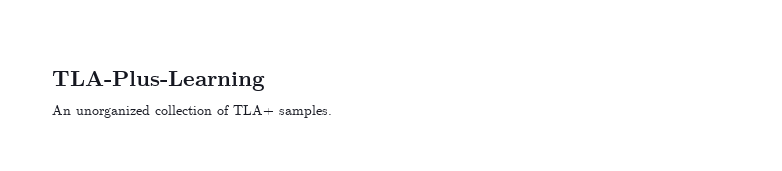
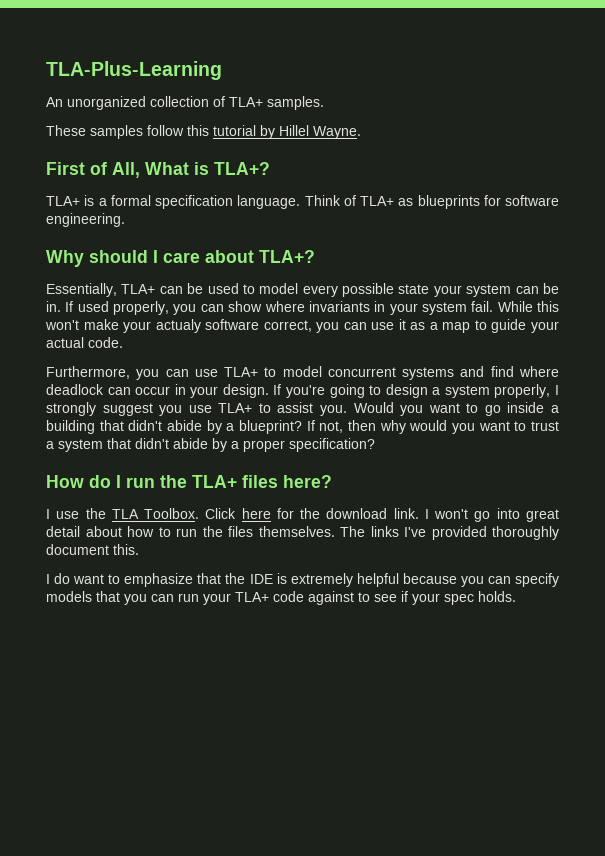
(332, 111) none -> [46,125,361,139] [46,162,270,178] [46,195,559,209] [46,213,125,227] [46,250,315,267] [46,283,559,297] [46,301,559,315] [45,319,560,333] [46,337,123,348] [46,366,559,380] [46,384,559,398] [46,402,559,416] [46,420,560,434] [46,438,375,452] [46,475,332,488] [46,508,559,522] [46,526,559,540] [46,544,139,555] [46,573,559,587] [46,591,516,605] // These samples follow this tutorial by Hillel Wayne. // First of All, What is TLA+? // TLA+ is a formal specification language. Think of TLA+ as blueprints for software engineering. // Why should I care about TLA+? // Essentially, TLA+ can be used to model every possible state your system can be in. If used properly, you can show where invariants in your system fail. While this won't make your actualy software correct, you can use it as a map to guide your actual code. // Furthermore, you can use TLA+ to model concurrent systems and find where deadlock can occur in your design. If you're going to design a system properly, I strongly suggest you use TLA+ to assist you. Would you want to go inside a building that didn't abide by a blueprint? If not, then why would you want to trust a system that didn't abide by a proper specification? // How do I run the TLA+ files here? // I use the TLA Toolbox. Click here for the download link. I won't go into great detail about how to run the files themselves. The links I've provided thoroughly document this. // I do want to emphasize that the IDE is extremely helpful because you can specify models that you can run your TLA+ code against to see if your spec holds.

